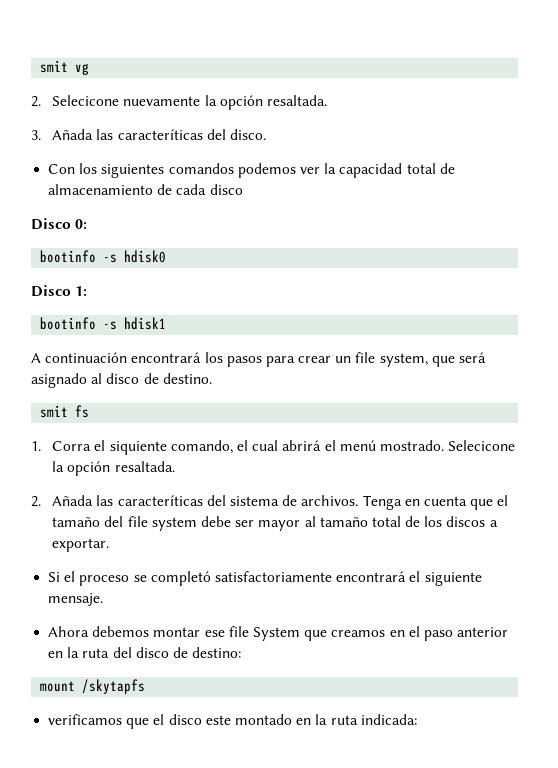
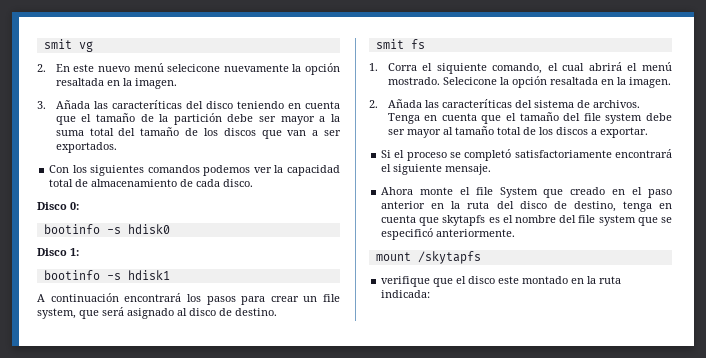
[52,95,327,110] Selecicone nuevamente la opción resaltada. -> [55,63,340,75] [55,78,177,89] En este nuevo menú selecicone nuevamente la opción resaltada en la imagen.
[229,129,266,140] disco. -> [205,101,340,109] [55,113,340,125] [55,127,341,139] [55,142,117,153] disco teniendo en cuenta que el tamaño de la partición debe ser mayor a la suma total del tamaño de los discos que van a ser exportados.
[209,184,243,195] disco -> [223,179,254,187] disco.
[114,461,175,472] resaltada. -> [549,77,671,88] resaltada en la imagen.
[92,626,225,637] debemos montar ese -> [419,187,470,195] monte el
[331,630,386,637] creamos -> [570,187,606,195] creado
[192,647,242,658] destino: -> [573,201,672,212] [381,215,672,226] [381,228,516,240] destino, tenga en cuenta que skytapfs es el nombre del file system que se especificó anteriormente.
[48,714,123,725] verificamos -> [381,276,431,287] verifique

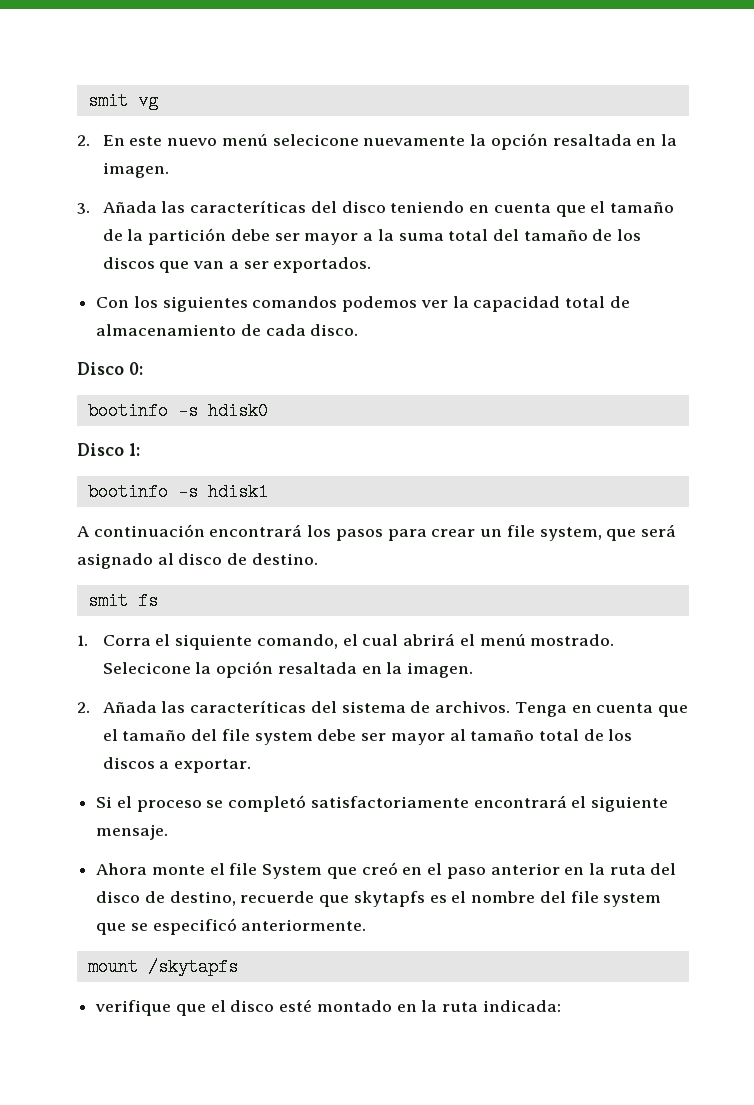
[570,187,606,195] creado -> [361,862,398,875] creó
[622,201,672,212] [381,215,417,223] tenga en cuenta -> [240,891,315,903] recuerde
[498,276,520,284] este -> [279,999,313,1012] esté

